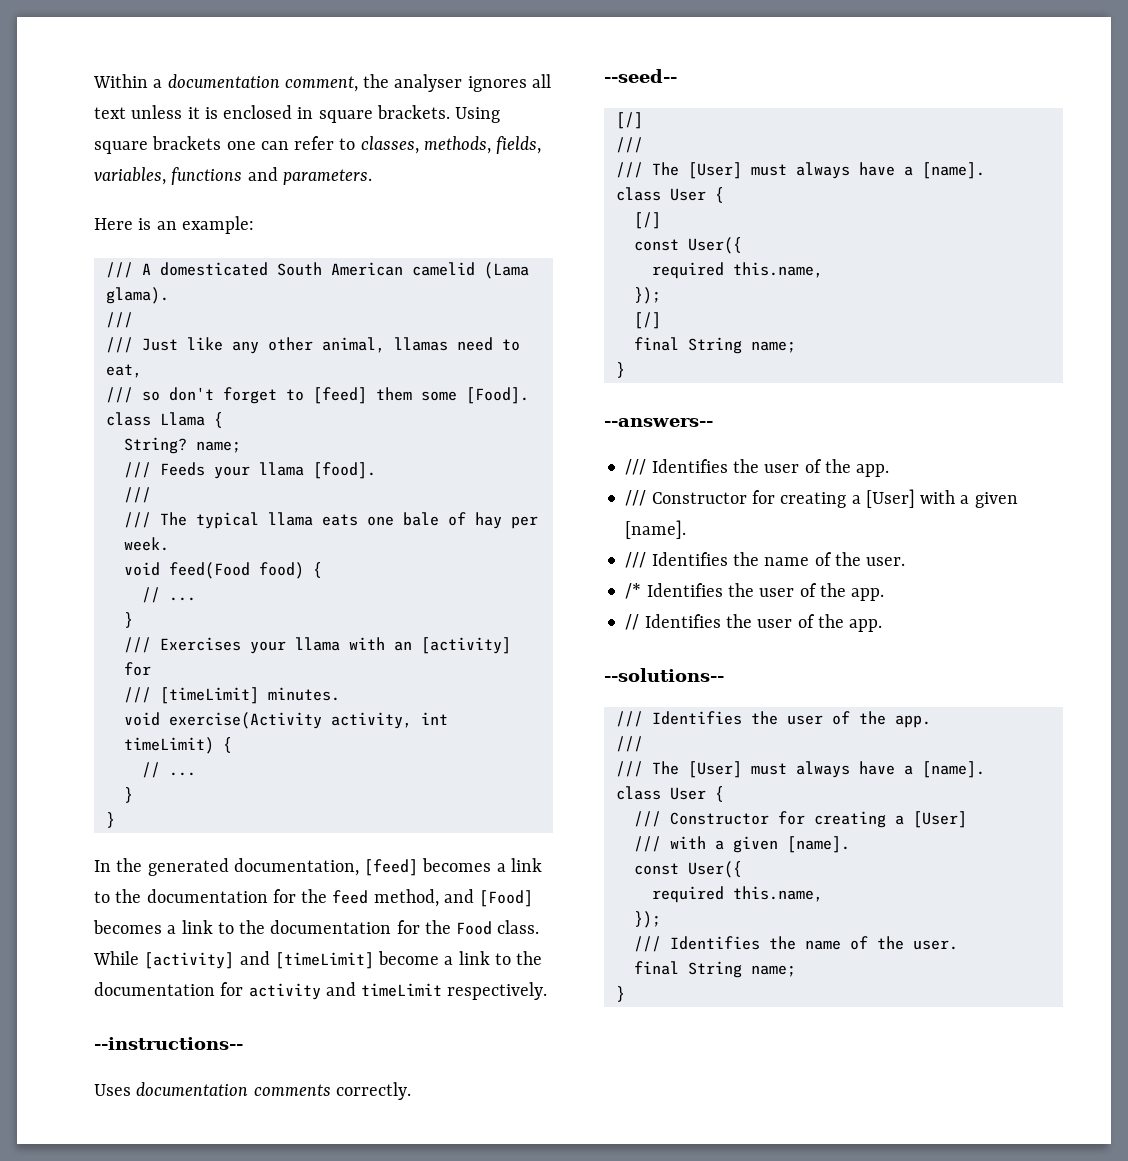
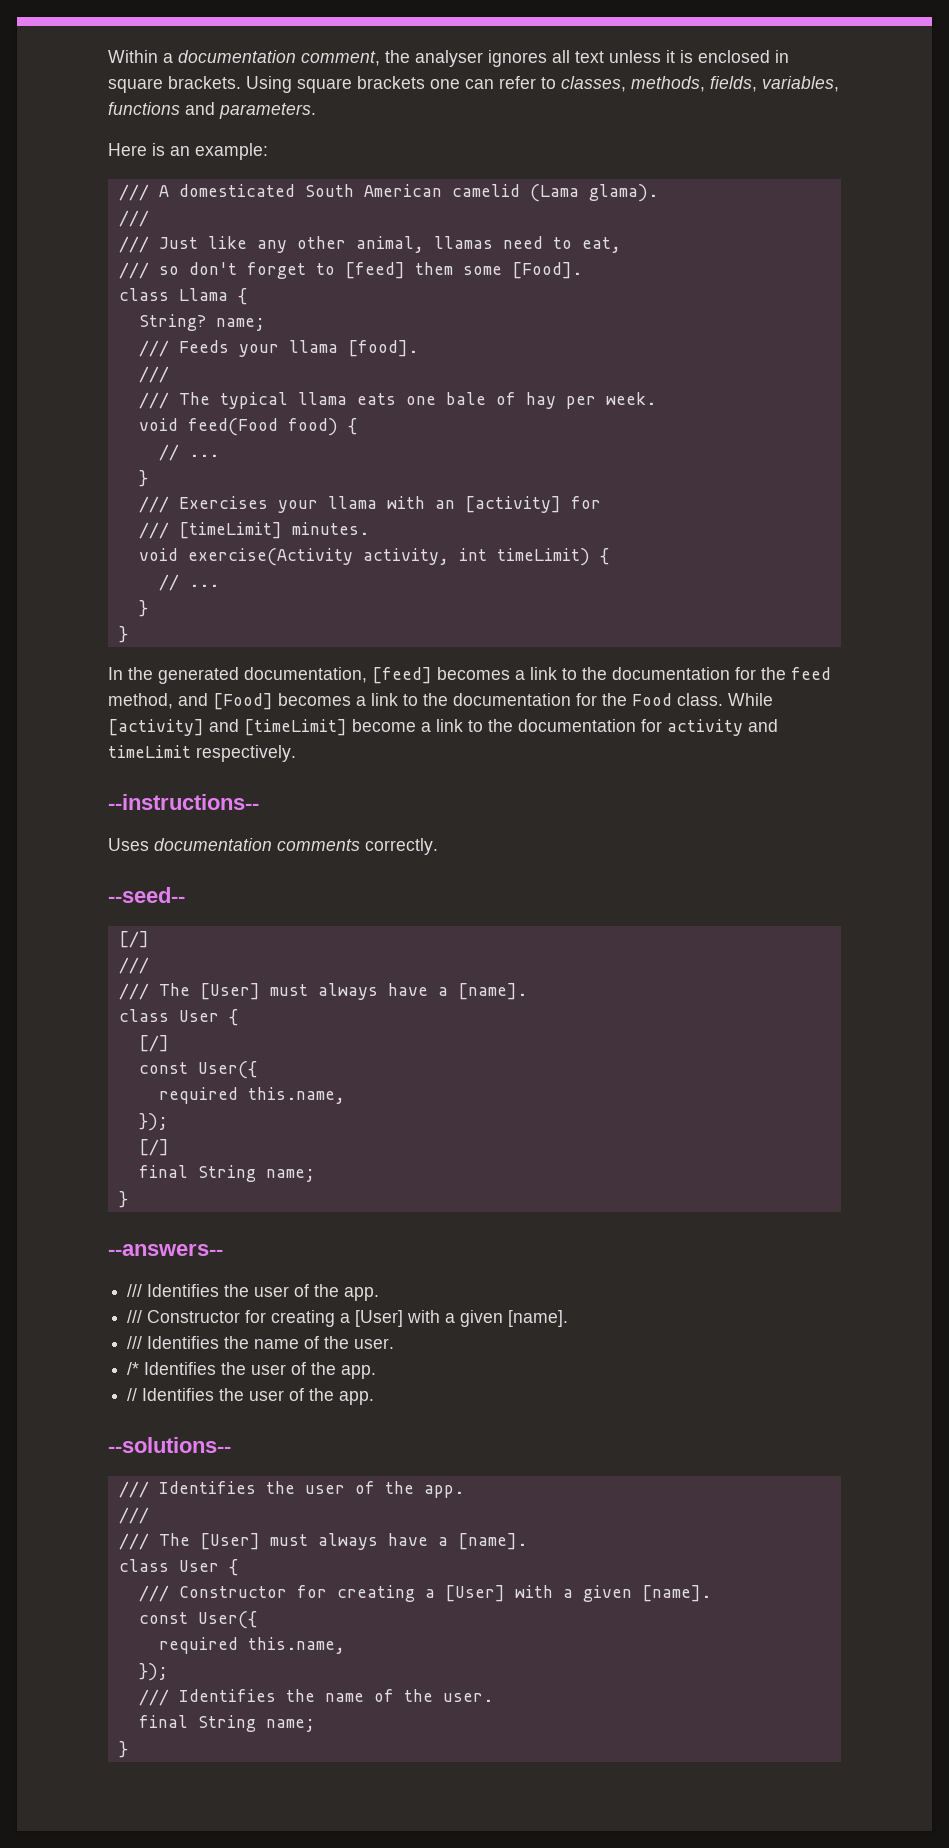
[633,836,661,852] // /// -> (505, 1593) none

